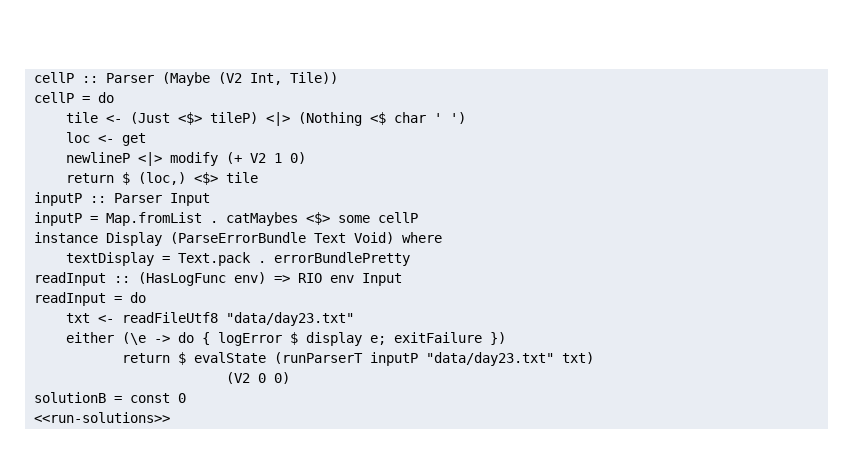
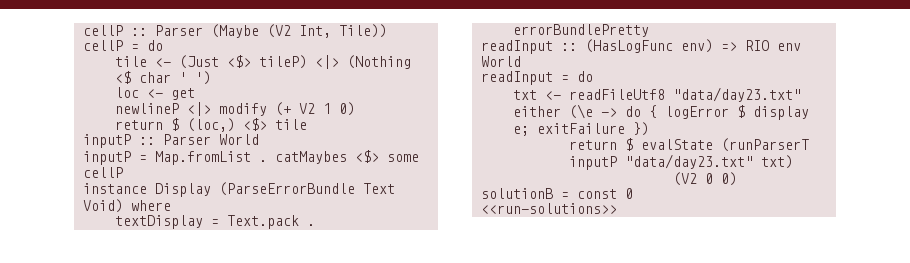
[170,193,211,206] Input -> [219,134,259,145] World
[362,273,403,286] Input -> [481,56,521,67] World

